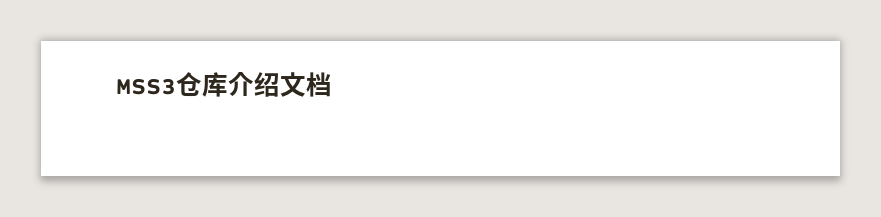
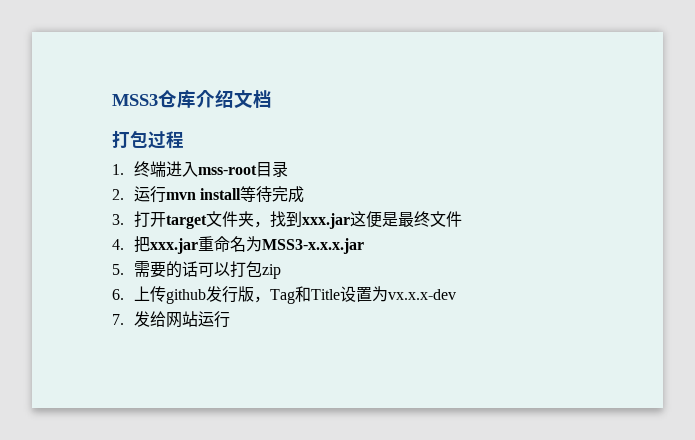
(332, 84) none -> [112,130,184,149] [112,161,288,177] [112,186,304,203] [112,211,462,229] [112,236,364,254] [112,261,281,279] [112,286,456,304] [112,311,230,328] // 打包过程 // 1.终端进入mss-root目录 // 2.运行mvn install等待完成 // 3.打开target文件夹，找到xxx.jar这便是最终文件 // 4.把xxx.jar重命名为MSS3-x.x.x.jar // 5.需要的话可以打包zip // 6.上传github发行版，Tag和Title设置为vx.x.x-dev // 7.发给网站运行

